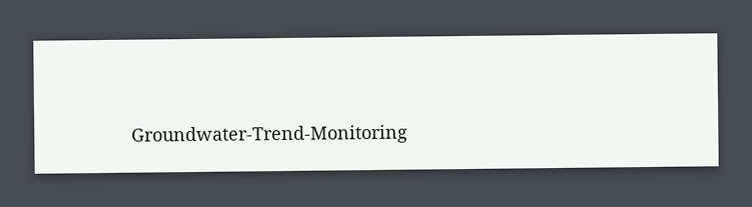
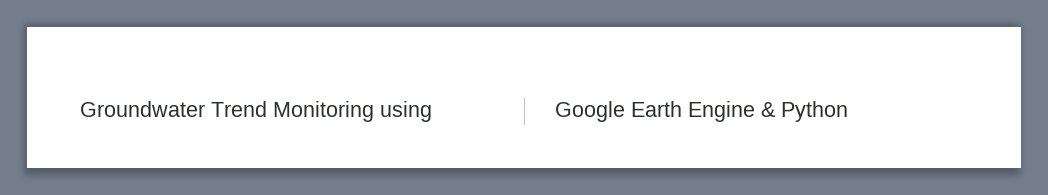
[131,124,408,146] Groundwater-Trend-Monitoring -> [80,101,848,122] Groundwater Trend Monitoring using Google Earth Engine & Python

